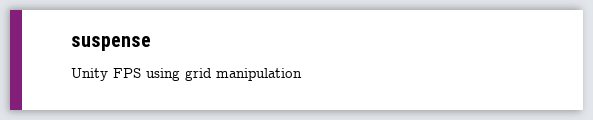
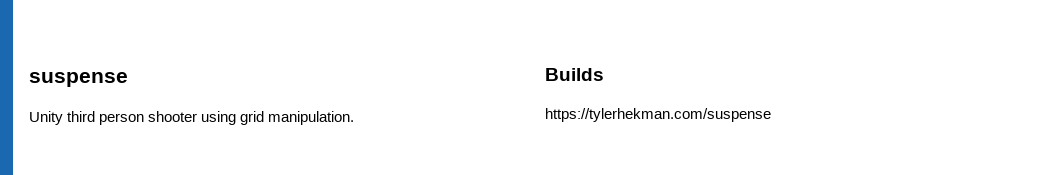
[113,68,302,81] FPS using grid manipulation -> [67,111,355,125] [545,68,604,81] [545,108,771,122] third person shooter using grid manipulation. // Builds // https://tylerhekman.com/suspense

